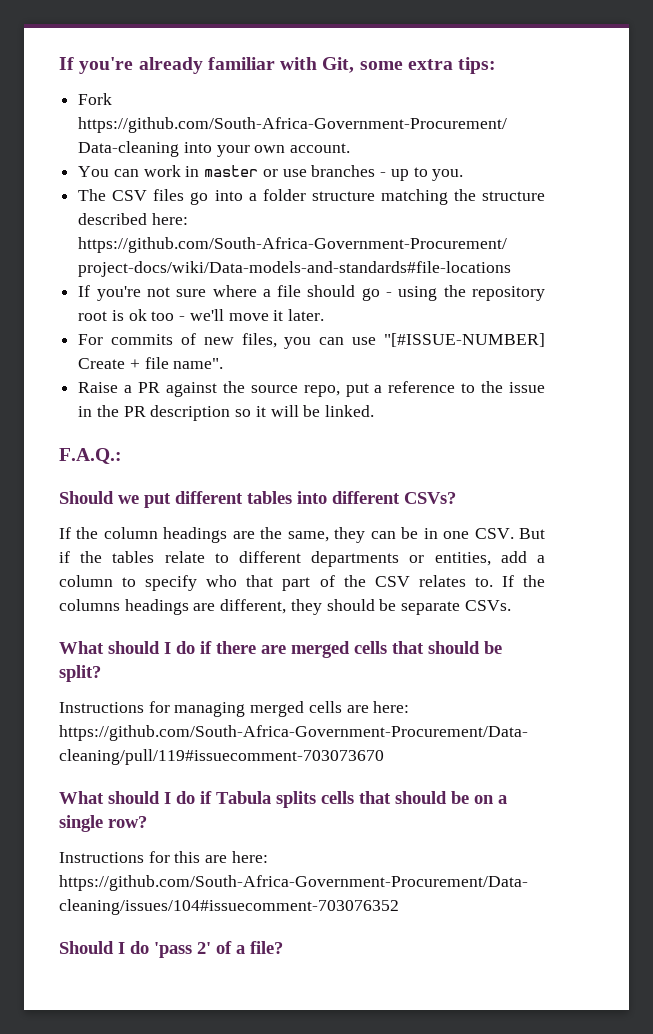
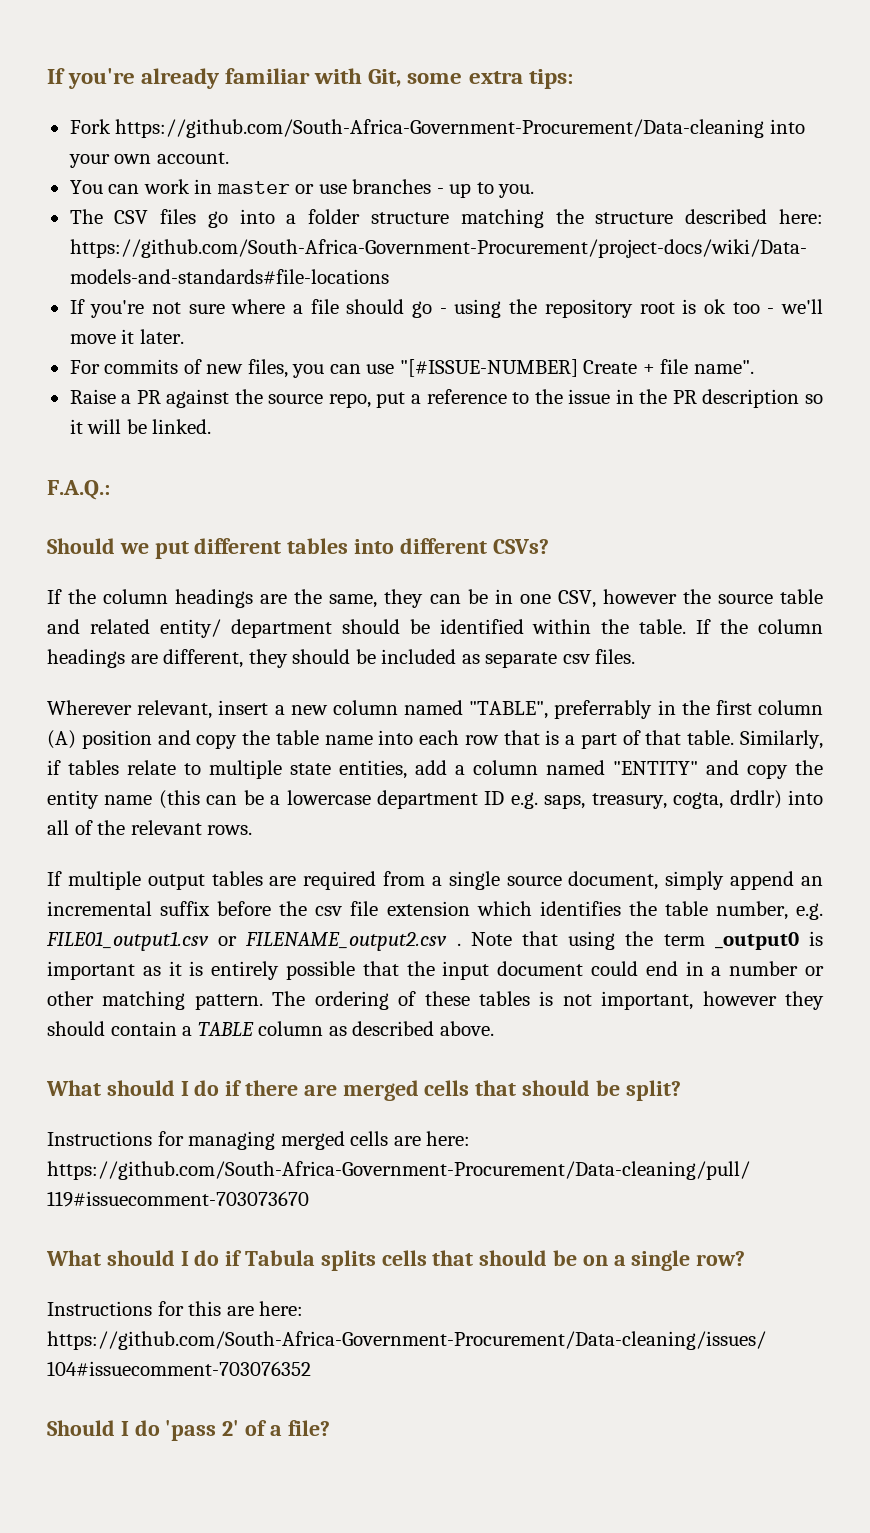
[474,528,545,539] [59,551,545,567] [59,575,545,591] [59,599,120,611] CSV. But if the tables relate to different departments or entities, add a column to specify who that part of the CSV relates to. If the columns -> [557,589,823,608] [47,619,823,638] CSV, however the source table and related entity/ department should be identified within the table. If the column
[401,600,511,615] separate CSVs. -> [381,649,636,668] [47,700,823,719] [47,730,823,749] [47,760,823,779] [47,790,824,809] [47,820,253,835] [47,871,823,890] [47,901,823,920] [46,931,824,951] [47,961,824,980] [47,991,824,1010] [47,1021,494,1036] included as separate csv files. // Wherever relevant, insert a new column named "TABLE", preferrably in the first column (A) position and copy the table name into each row that is a part of that table. Similarly, if tables relate to multiple state entities, add a column named "ENTITY" and copy the entity name (this can be a lowercase department ID e.g. saps, treasury, cogta, drdlr) into all of the relevant rows. // If multiple output tables are required from a single source document, simply append an incremental suffix before the csv file extension which identifies the table number, e.g. FILE01_output1.csv or FILENAME_output2.csv . Note that using the term _output0 is important as it is entirely possible that the input document could end in a number or other matching pattern. The ordering of these tables is not important, however they should contain a TABLE column as described above.

